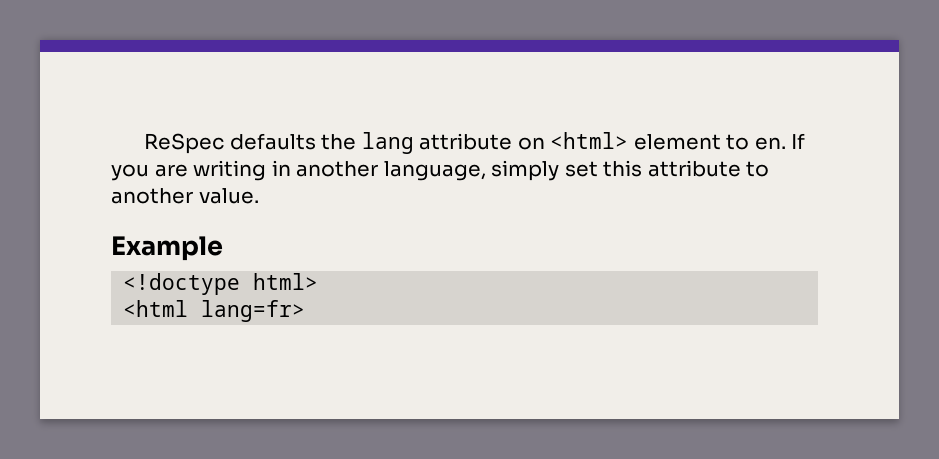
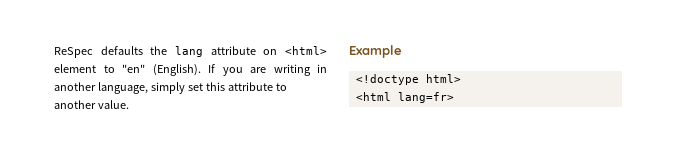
[754,137,786,150] en. -> [122,64,201,76] "en" (English).

